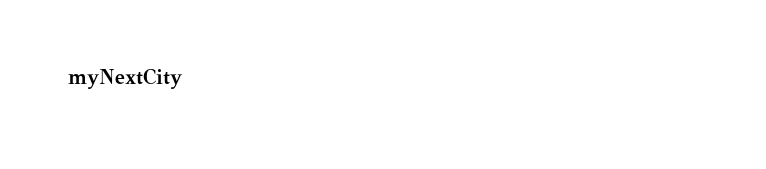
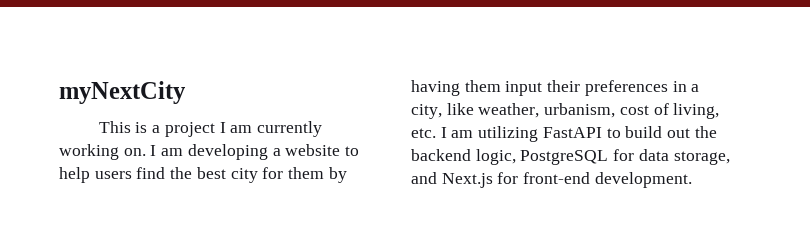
(182, 78) none -> [98,121,323,137] [59,144,360,160] [59,167,347,183] [411,80,700,96] [411,103,720,119] [411,126,717,142] [411,149,730,165] [411,172,692,188] // This is a project I am currently working on. I am developing a website to help users find the best city for them by having them input their preferences in a city, like weather, urbanism, cost of living, etc. I am utilizing FastAPI to build out the backend logic, PostgreSQL for data storage, and Next.js for front-end development.

